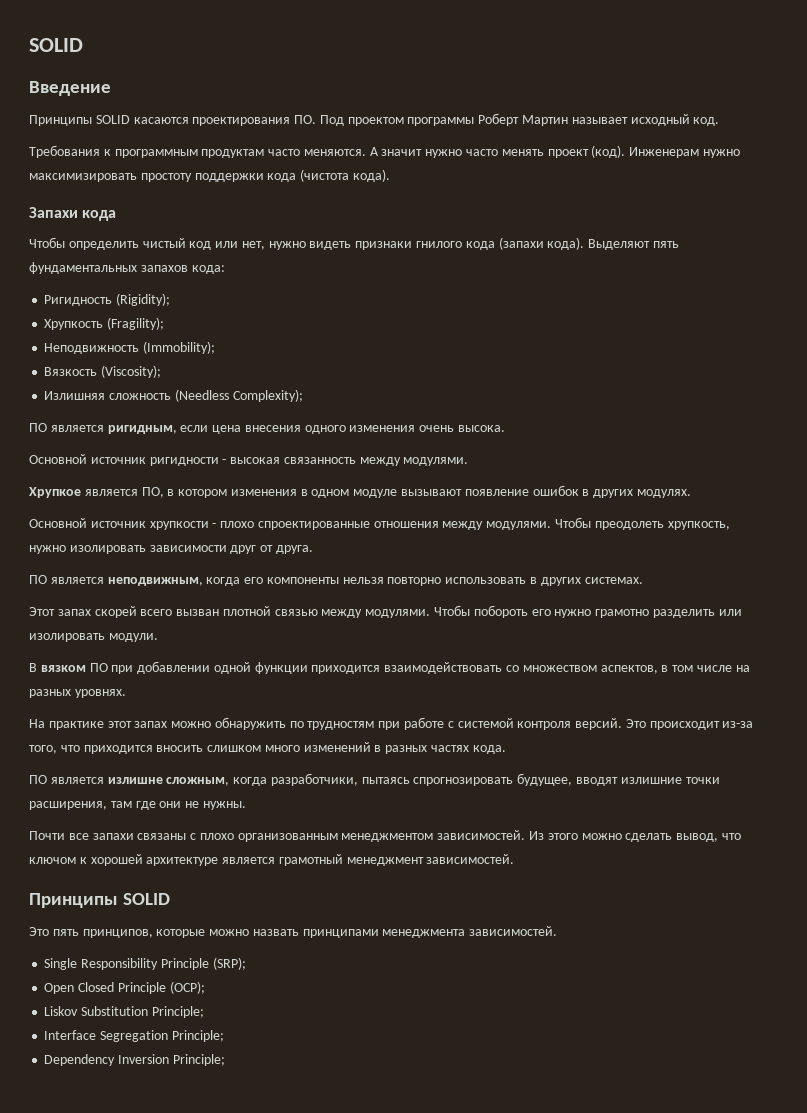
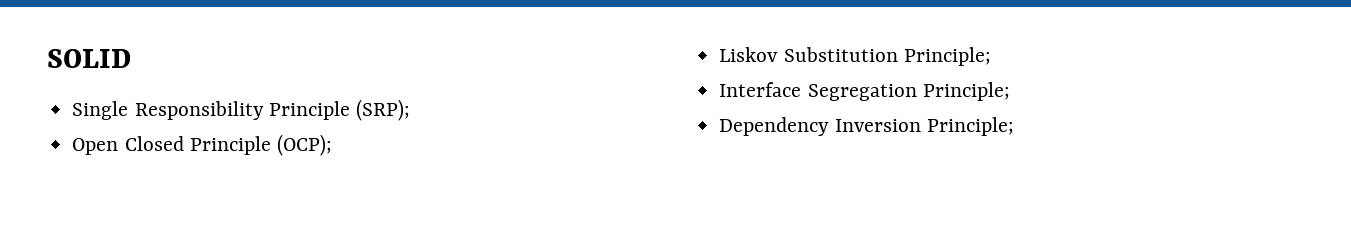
[29,38,83,52] [29,81,111,96] [29,113,720,126] [29,145,740,158] [29,169,390,182] [29,207,117,221] [29,237,679,250] [29,262,225,274] [44,293,171,306] [44,317,165,330] [44,341,216,354] [44,365,162,378] [44,389,303,402] [29,423,506,434] [29,454,469,466] [29,485,691,498] [29,517,730,530] [29,545,313,554] [29,575,643,586] [29,605,742,618] [29,633,158,642] [29,661,750,674] [29,689,126,698] [29,717,754,730] [29,742,506,754] [29,773,720,786] [29,801,246,810] [29,830,741,842] [29,854,515,866] [29,893,171,908] [29,926,558,938] SOLID // Введение // Принципы SOLID касаются проектирования ПО. Под проектом программы Роберт Мартин называет исходный код. // Требования к программным продуктам часто меняются. А значит нужно часто менять проект (код). Инженерам нужно максимизировать простоту поддержки кода (чистота кода). // Запахи кода // Чтобы определить чистый код или нет, нужно видеть признаки гнилого кода (запахи кода). Выделяют пять фундаментальных запахов кода: // Ригидность (Rigidity); // Хрупкость (Fragility); // Неподвижность (Immobility); // Вязкость (Viscosity); // Излишняя сложность (Needless Complexity); // ПО является ригидным, если цена внесения одного изменения очень высока. // Основной источник ригидности - высокая связанность между модулями. // Хрупкое является ПО, в котором изменения в одном модуле вызывают появление ошибок в других модулях. // Основной источник хрупкости - плохо спроектированные отношения между модулями. Чтобы преодолеть хрупкость, нужно изолировать зависимости друг от друга. // ПО является неподвижным, когда его компоненты нельзя повторно использовать в других системах. // Этот запах скорей всего вызван плотной связью между модулями. Чтобы побороть его нужно грамотно разделить или изолировать модули. // В вязком ПО при добавлении одной функции приходится взаимодействовать со множеством аспектов, в том числе на разных уровнях. // На практике этот запах можно обнаружить по трудностям при работе с системой контроля версий. Это происходит из-за того, что приходится вносить слишком много изменений в разных частях кода. // ПО является излишне сложным, когда разработчики, пытаясь спрогнозировать будущее, вводят излишние точки расширения, там где они не нужны. // Почти все запахи связаны с плохо организованным менеджментом зависимостей. Из этого можно сделать вывод, что ключом к хорошей архитектуре является грамотный менеджмент зависимостей. // Принципы SOLID // Это пять принципов, которые можно назвать принципами менеджмента зависимостей. -> [47,49,131,68] SOLID

